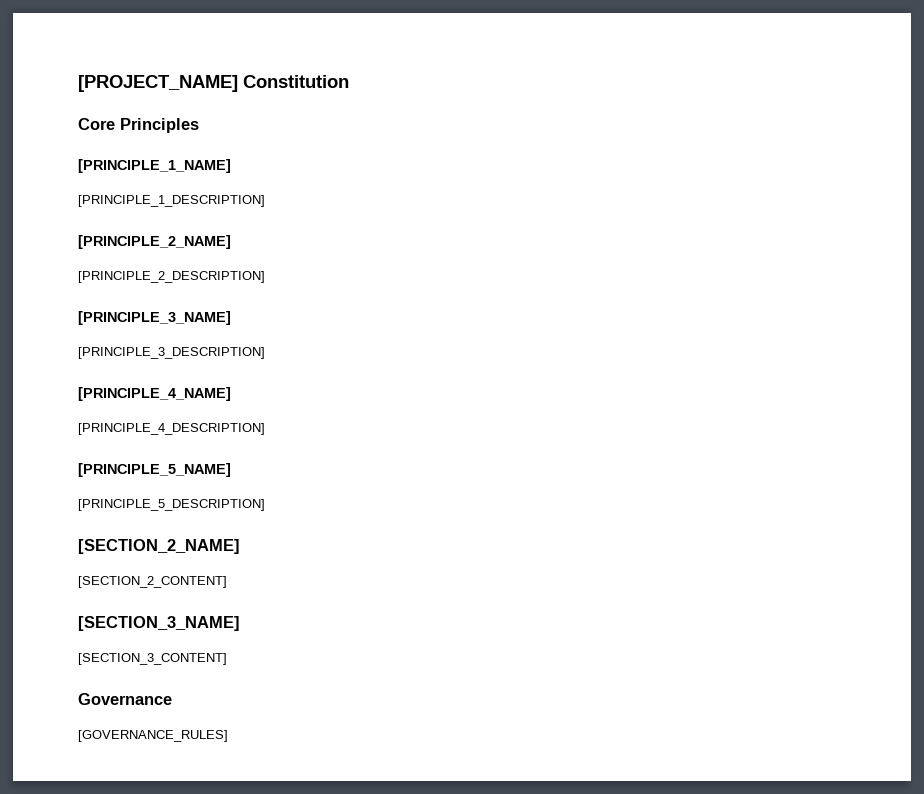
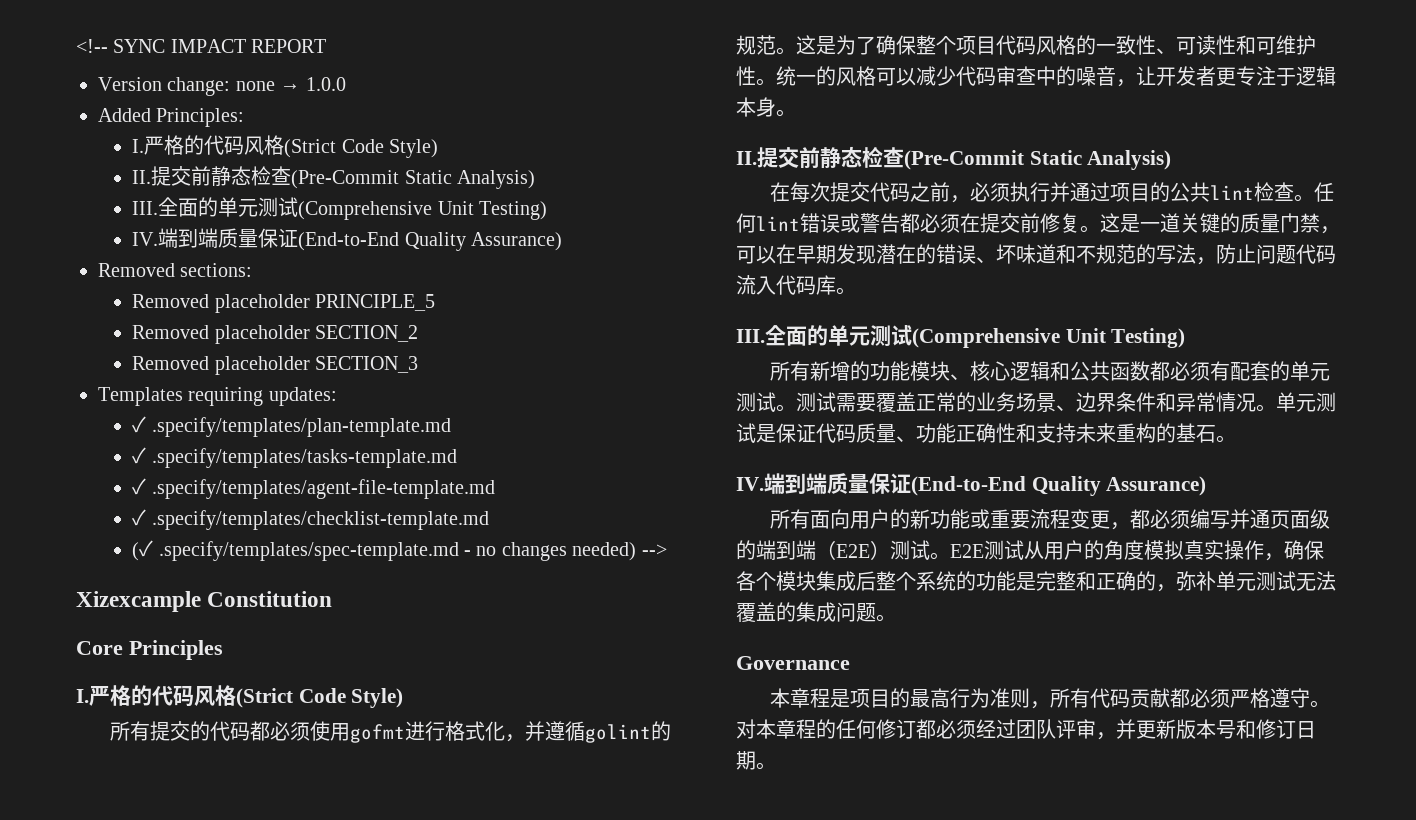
[78,75,349,92] [78,118,199,133] [78,159,231,173] [78,195,265,207] [78,235,231,249] [78,271,265,283] [78,311,231,325] [78,347,265,359] [78,387,231,401] [78,423,265,435] [78,463,231,477] [78,499,265,511] [78,539,240,554] [78,576,227,588] [78,616,240,631] [78,653,227,665] [78,693,172,705] [78,730,228,742] [PROJECT_NAME] Constitution // Core Principles // [PRINCIPLE_1_NAME] // [PRINCIPLE_1_DESCRIPTION] // [PRINCIPLE_2_NAME] // [PRINCIPLE_2_DESCRIPTION] // [PRINCIPLE_3_NAME] // [PRINCIPLE_3_DESCRIPTION] // [PRINCIPLE_4_NAME] // [PRINCIPLE_4_DESCRIPTION] // [PRINCIPLE_5_NAME] // [PRINCIPLE_5_DESCRIPTION] // [SECTION_2_NAME] // [SECTION_2_CONTENT] // [SECTION_3_NAME] // [SECTION_3_CONTENT] // Governance // [GOVERNANCE_RULES] -> [76,39,327,53] [98,77,346,96] [98,108,245,127] [132,135,438,158] [132,166,535,189] [132,197,547,220] [132,228,562,251] [98,263,253,277] [132,294,435,313] [132,325,418,344] [132,356,418,375] [98,387,337,406] [132,416,451,437] [132,447,457,468] [132,478,495,499] [132,509,489,530] [132,540,667,561] [76,591,333,612] [76,640,223,660] [76,685,404,708] [110,721,672,743] [736,35,1316,55] [736,66,1336,87] [736,97,796,117] [736,146,1172,170] [770,182,1335,203] [736,213,1340,234] [736,244,1336,265] [736,275,856,295] [736,325,1186,348] [770,361,1331,381] [736,392,1336,412] [736,423,1236,443] [736,473,1207,496] [770,509,1331,530] [736,540,1324,561] [736,571,1336,592] [736,602,896,622] [736,656,850,670] [770,688,1331,709] [736,719,1316,740] [736,751,776,770] <!-- SYNC IMPACT REPORT // Version change: none → 1.0.0 // Added Principles: // I.严格的代码风格(Strict Code Style) // II.提交前静态检查(Pre-Commit Static Analysis) // III.全面的单元测试(Comprehensive Unit Testing) // IV.端到端质量保证(End-to-End Quality Assurance) // Removed sections: // Removed placeholder PRINCIPLE_5 // Removed placeholder SECTION_2 // Removed placeholder SECTION_3 // Templates requiring updates: // ✓ .specify/templates/plan-template.md // ✓ .specify/templates/tasks-template.md // ✓ .specify/templates/agent-file-template.md // ✓ .specify/templates/checklist-template.md // (✓ .specify/templates/spec-template.md - no changes needed) --> // Xizexcample Constitution // Core Principles // I.严格的代码风格(Strict Code Style) // 所有提交的代码都必须使用gofmt进行格式化，并遵循golint的规范。这是为了确保整个项目代码风格的一致性、可读性和可维护性。统一的风格可以减少代码审查中的噪音，让开发者更专注于逻辑本身。 // II.提交前静态检查(Pre-Commit Static Analysis) // 在每次提交代码之前，必须执行并通过项目的公共lint检查。任何lint错误或警告都必须在提交前修复。这是一道关键的质量门禁，可以在早期发现潜在的错误、坏味道和不规范的写法，防止问题代码流入代码库。 // III.全面的单元测试(Comprehensive Unit Testing) // 所有新增的功能模块、核心逻辑和公共函数都必须有配套的单元测试。测试需要覆盖正常的业务场景、边界条件和异常情况。单元测试是保证代码质量、功能正确性和支持未来重构的基石。 // IV.端到端质量保证(End-to-End Quality Assurance) // 所有面向用户的新功能或重要流程变更，都必须编写并通页面级的端到端（E2E）测试。E2E测试从用户的角度模拟真实操作，确保各个模块集成后整个系统的功能是完整和正确的，弥补单元测试无法覆盖的集成问题。 // Governance // 本章程是项目的最高行为准则，所有代码贡献都必须严格遵守。对本章程的任何修订都必须经过团队评审，并更新版本号和修订日期。

